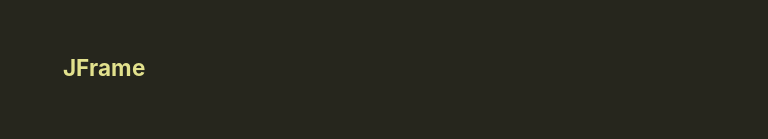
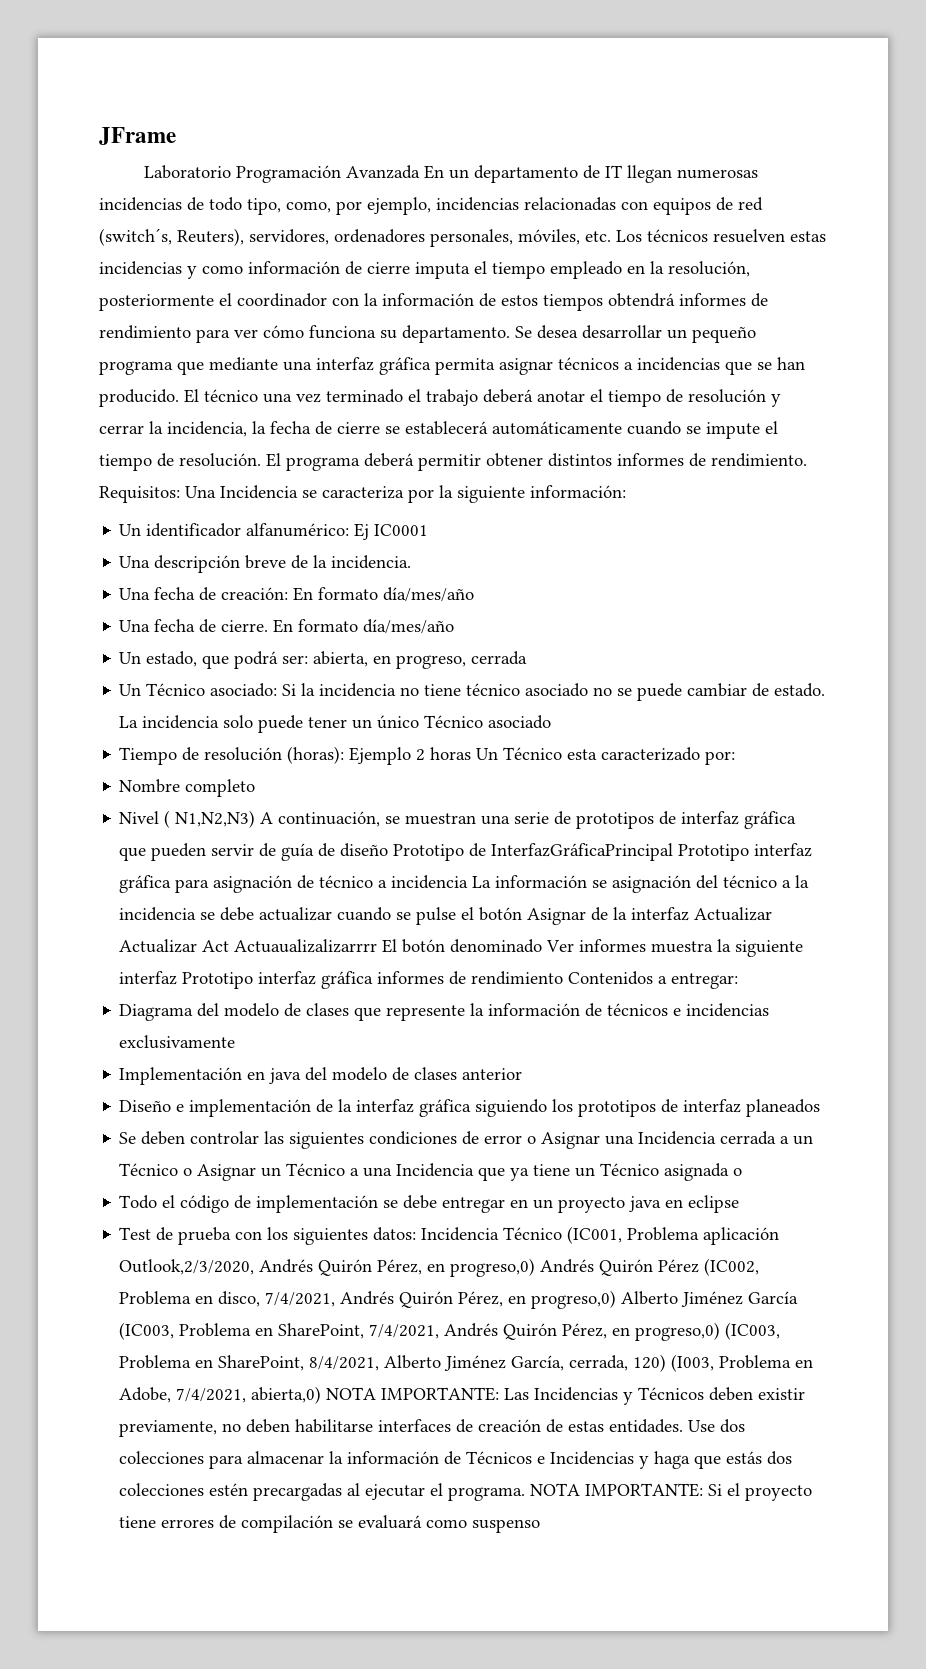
(145, 67) none -> [144,165,759,183] [99,197,763,215] [99,228,826,247] [99,261,750,279] [99,293,768,311] [99,325,756,343] [99,357,805,375] [99,389,781,407] [99,421,778,439] [99,453,807,471] [99,485,626,503] [119,523,429,540] [119,555,412,573] [119,587,475,602] [119,619,455,634] [119,651,528,669] [119,683,826,701] [119,715,552,733] [119,746,736,765] [119,779,256,797] [119,810,797,829] [119,843,813,861] [119,875,810,893] [119,907,773,925] [119,939,804,957] [119,971,739,989] [119,1003,770,1021] [119,1035,236,1049] [119,1067,523,1085] [119,1099,821,1117] [119,1131,814,1149] [119,1163,743,1181] [119,1195,740,1213] [119,1226,780,1245] [119,1258,760,1277] [119,1290,799,1309] [119,1322,781,1341] [119,1354,814,1372] [119,1386,806,1405] [119,1419,746,1437] [119,1451,793,1469] [119,1483,813,1501] [119,1515,541,1533] // Laboratorio Programación Avanzada En un departamento de IT llegan numerosas incidencias de todo tipo, como, por ejemplo, incidencias relacionadas con equipos de red (switch´s, Reuters), servidores, ordenadores personales, móviles, etc. Los técnicos resuelven estas incidencias y como información de cierre imputa el tiempo empleado en la resolución, posteriormente el coordinador con la información de estos tiempos obtendrá informes de rendimiento para ver cómo funciona su departamento. Se desea desarrollar un pequeño programa que mediante una interfaz gráfica permita asignar técnicos a incidencias que se han producido. El técnico una vez terminado el trabajo deberá anotar el tiempo de resolución y cerrar la incidencia, la fecha de cierre se establecerá automáticamente cuando se impute el tiempo de resolución. El programa deberá permitir obtener distintos informes de rendimiento. Requisitos: Una Incidencia se caracteriza por la siguiente información: // Un identificador alfanumérico: Ej IC0001 // Una descripción breve de la incidencia. // Una fecha de creación: En formato día/mes/año // Una fecha de cierre. En formato día/mes/año // Un estado, que podrá ser: abierta, en progreso, cerrada // Un Técnico asociado: Si la incidencia no tiene técnico asociado no se puede cambiar de estado. La incidencia solo puede tener un único Técnico asociado // Tiempo de resolución (horas): Ejemplo 2 horas Un Técnico esta caracterizado por: // Nombre completo // Nivel ( N1,N2,N3) A continuación, se muestran una serie de prototipos de interfaz gráfica que pueden servir de guía de diseño Prototipo de InterfazGráficaPrincipal Prototipo interfaz gráfica para asignación de técnico a incidencia La información se asignación del técnico a la incidencia se debe actualizar cuando se pulse el botón Asignar de la interfaz Actualizar Actualizar Act Actuaualizalizarrrr El botón denominado Ver informes muestra la siguiente interfaz Prototipo interfaz gráfica informes de rendimiento Contenidos a entregar: // Diagrama del modelo de clases que represente la información de técnicos e incidencias exclusivamente // Implementación en java del modelo de clases anterior // Diseño e implementación de la interfaz gráfica siguiendo los prototipos de interfaz planeados // Se deben controlar las siguientes condiciones de error o Asignar una Incidencia cerrada a un Técnico o Asignar un Técnico a una Incidencia que ya tiene un Técnico asignada o // Todo el código de implementación se debe entregar en un proyecto java en eclipse // Test de prueba con los siguientes datos: Incidencia Técnico (IC001, Problema aplicación Outlook,2/3/2020, Andrés Quirón Pérez, en progreso,0) Andrés Quirón Pérez (IC002, Problema en disco, 7/4/2021, Andrés Quirón Pérez, en progreso,0) Alberto Jiménez García (IC003, Problema en SharePoint, 7/4/2021, Andrés Quirón Pérez, en progreso,0) (IC003, Problema en SharePoint, 8/4/2021, Alberto Jiménez García, cerrada, 120) (I003, Problema en Adobe, 7/4/2021, abierta,0) NOTA IMPORTANTE: Las Incidencias y Técnicos deben existir previamente, no deben habilitarse interfaces de creación de estas entidades. Use dos colecciones para almacenar la información de Técnicos e Incidencias y haga que estás dos colecciones estén precargadas al ejecutar el programa. NOTA IMPORTANTE: Si el proyecto tiene errores de compilación se evaluará como suspenso

